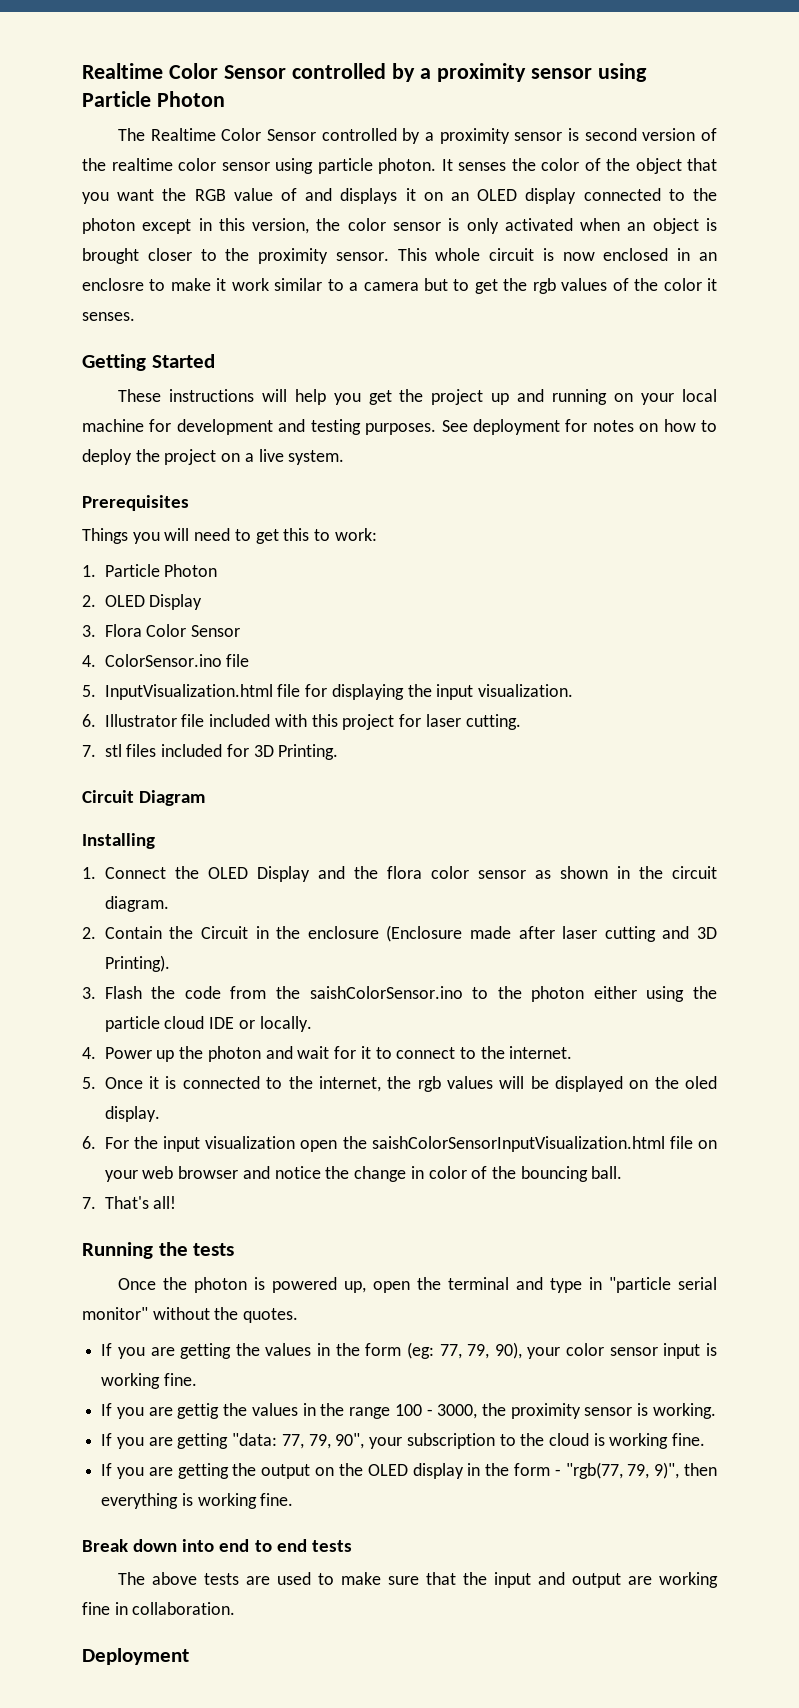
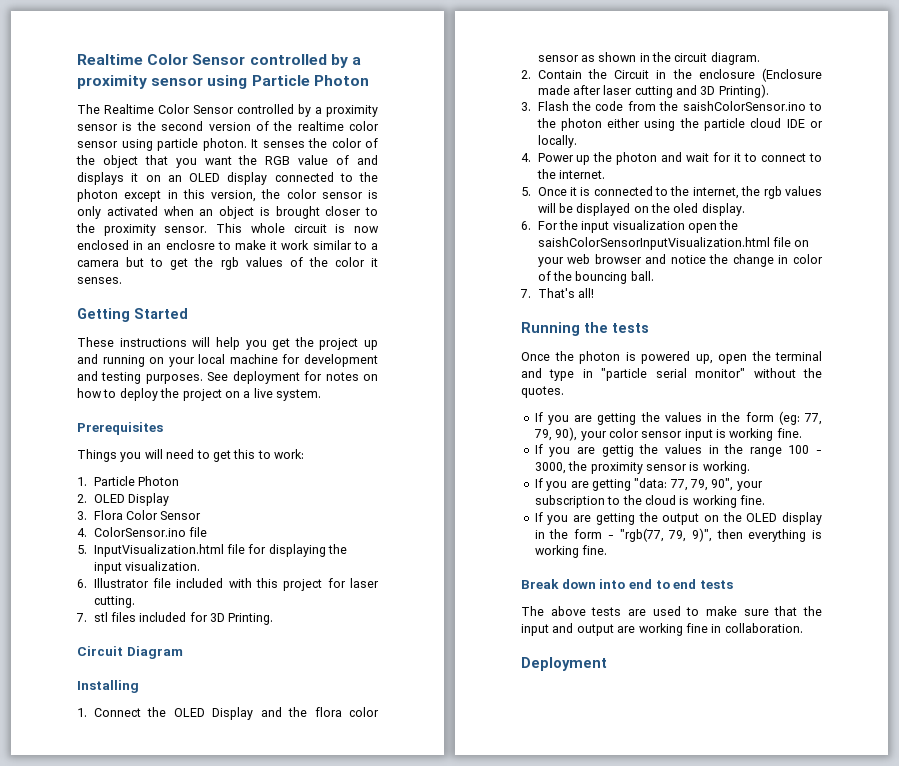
(579, 134) none -> [136,121,156,131] the

